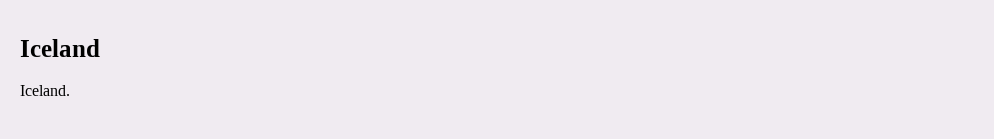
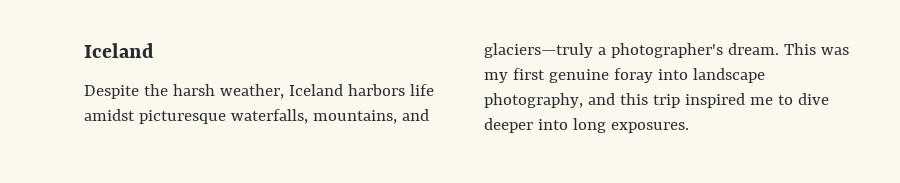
[20,85,70,96] Iceland. -> [84,84,434,99] [84,109,429,124] [484,43,849,58] [484,68,765,83] [484,93,829,108] [484,118,689,133] Despite the harsh weather, Iceland harbors life amidst picturesque waterfalls, mountains, and glaciers—truly a photographer's dream. This was my first genuine foray into landscape photography, and this trip inspired me to dive deeper into long exposures.

